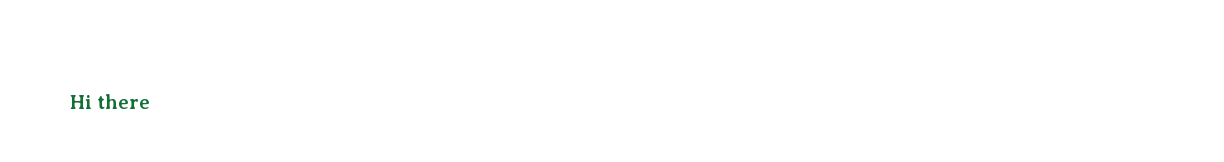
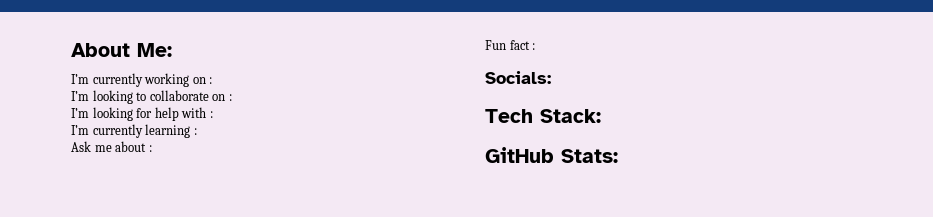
[70,94,151,109] Hi there -> [71,43,172,57] [71,73,213,87] [71,90,232,104] [71,107,213,121] [71,124,197,138] [71,141,152,152] [485,40,536,50] [485,71,551,84] [485,109,601,123] [485,147,618,163] About Me: // I’m currently working on : // I’m looking to collaborate on : // I’m looking for help with : // I’m currently learning : // Ask me about : // Fun fact : // Socials: // Tech Stack: // GitHub Stats:

